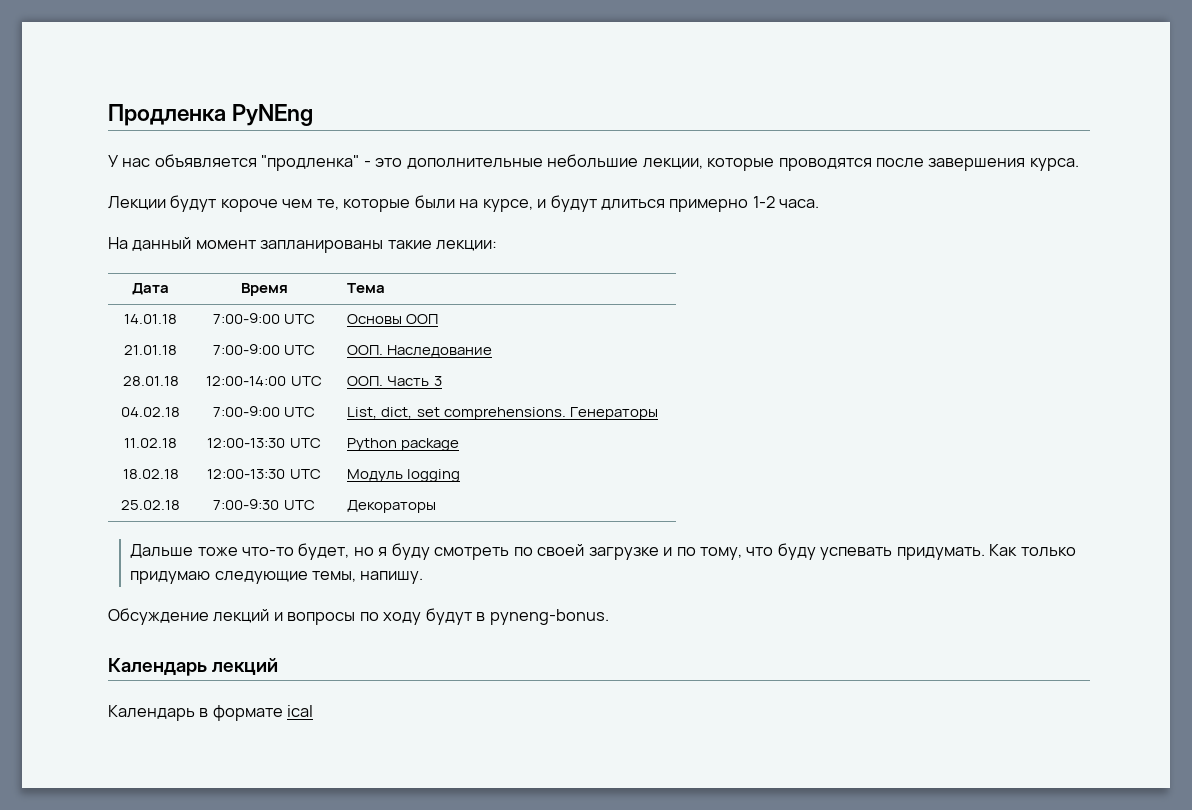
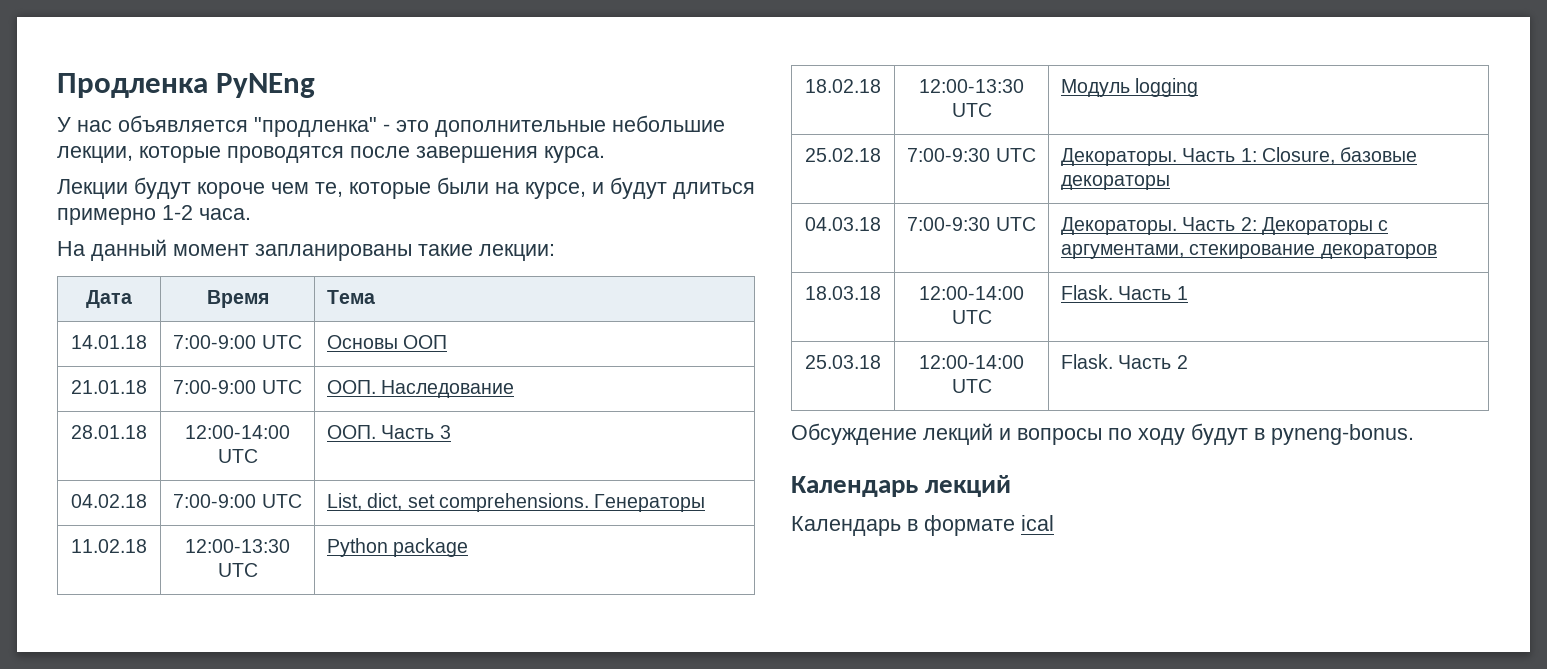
[347,500,437,513] [130,543,1076,560] [130,571,424,584] Декораторы // Дальше тоже что-то будет, но я буду смотреть по своей загрузке и по тому, что буду успевать придумать. Как только придумаю следующие темы, напишу. -> [1061,147,1418,166] [1061,175,1171,190] [805,217,881,231] [907,217,1036,231] [1061,217,1389,235] [1061,244,1437,259] [805,286,881,300] [919,286,1024,300] [951,310,992,324] [1061,285,1188,300] [805,355,881,369] [919,355,1024,369] [951,379,992,393] [1061,354,1188,369] Декораторы. Часть 1: Closure, базовые декораторы // 04.03.18 | 7:00-9:30 UTC | Декораторы. Часть 2: Декораторы с аргументами, стекирование декораторов // 18.03.18 | 12:00-14:00 UTC | Flask. Часть 1 // 25.03.18 | 12:00-14:00 UTC | Flask. Часть 2

